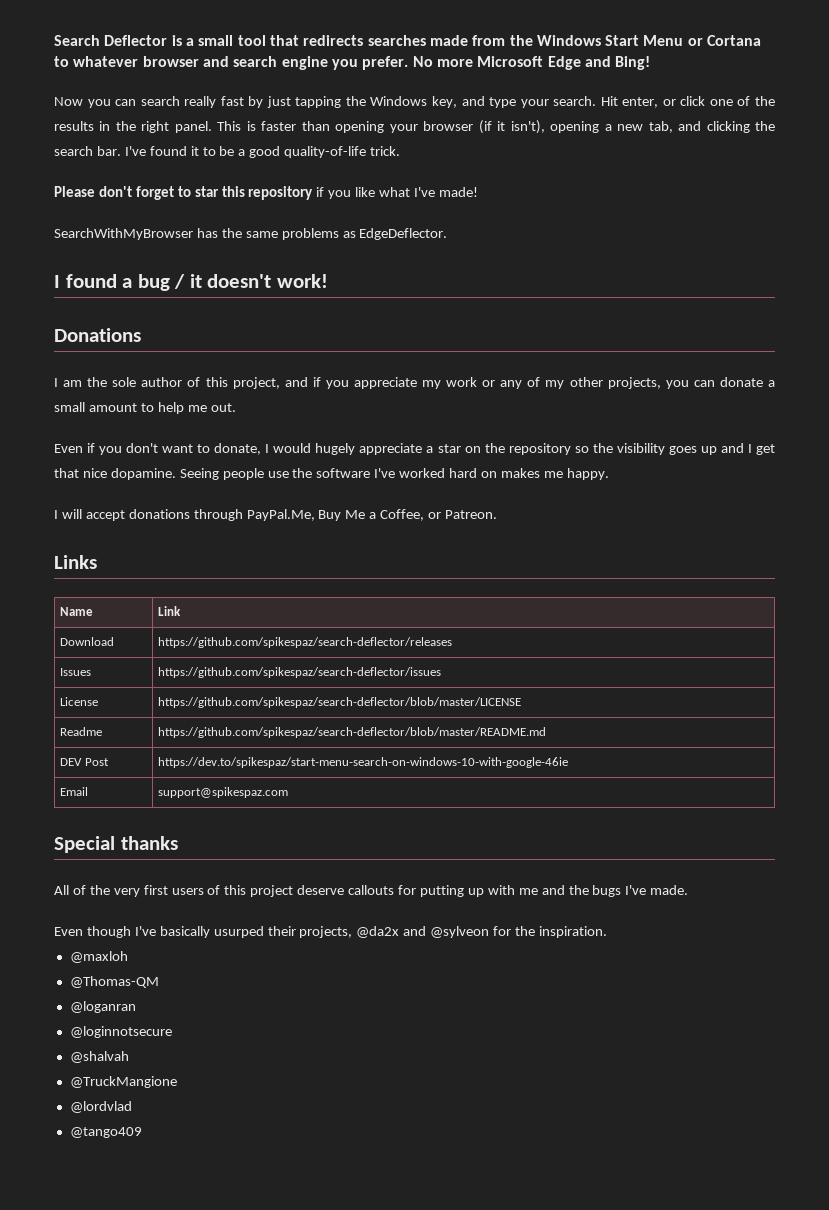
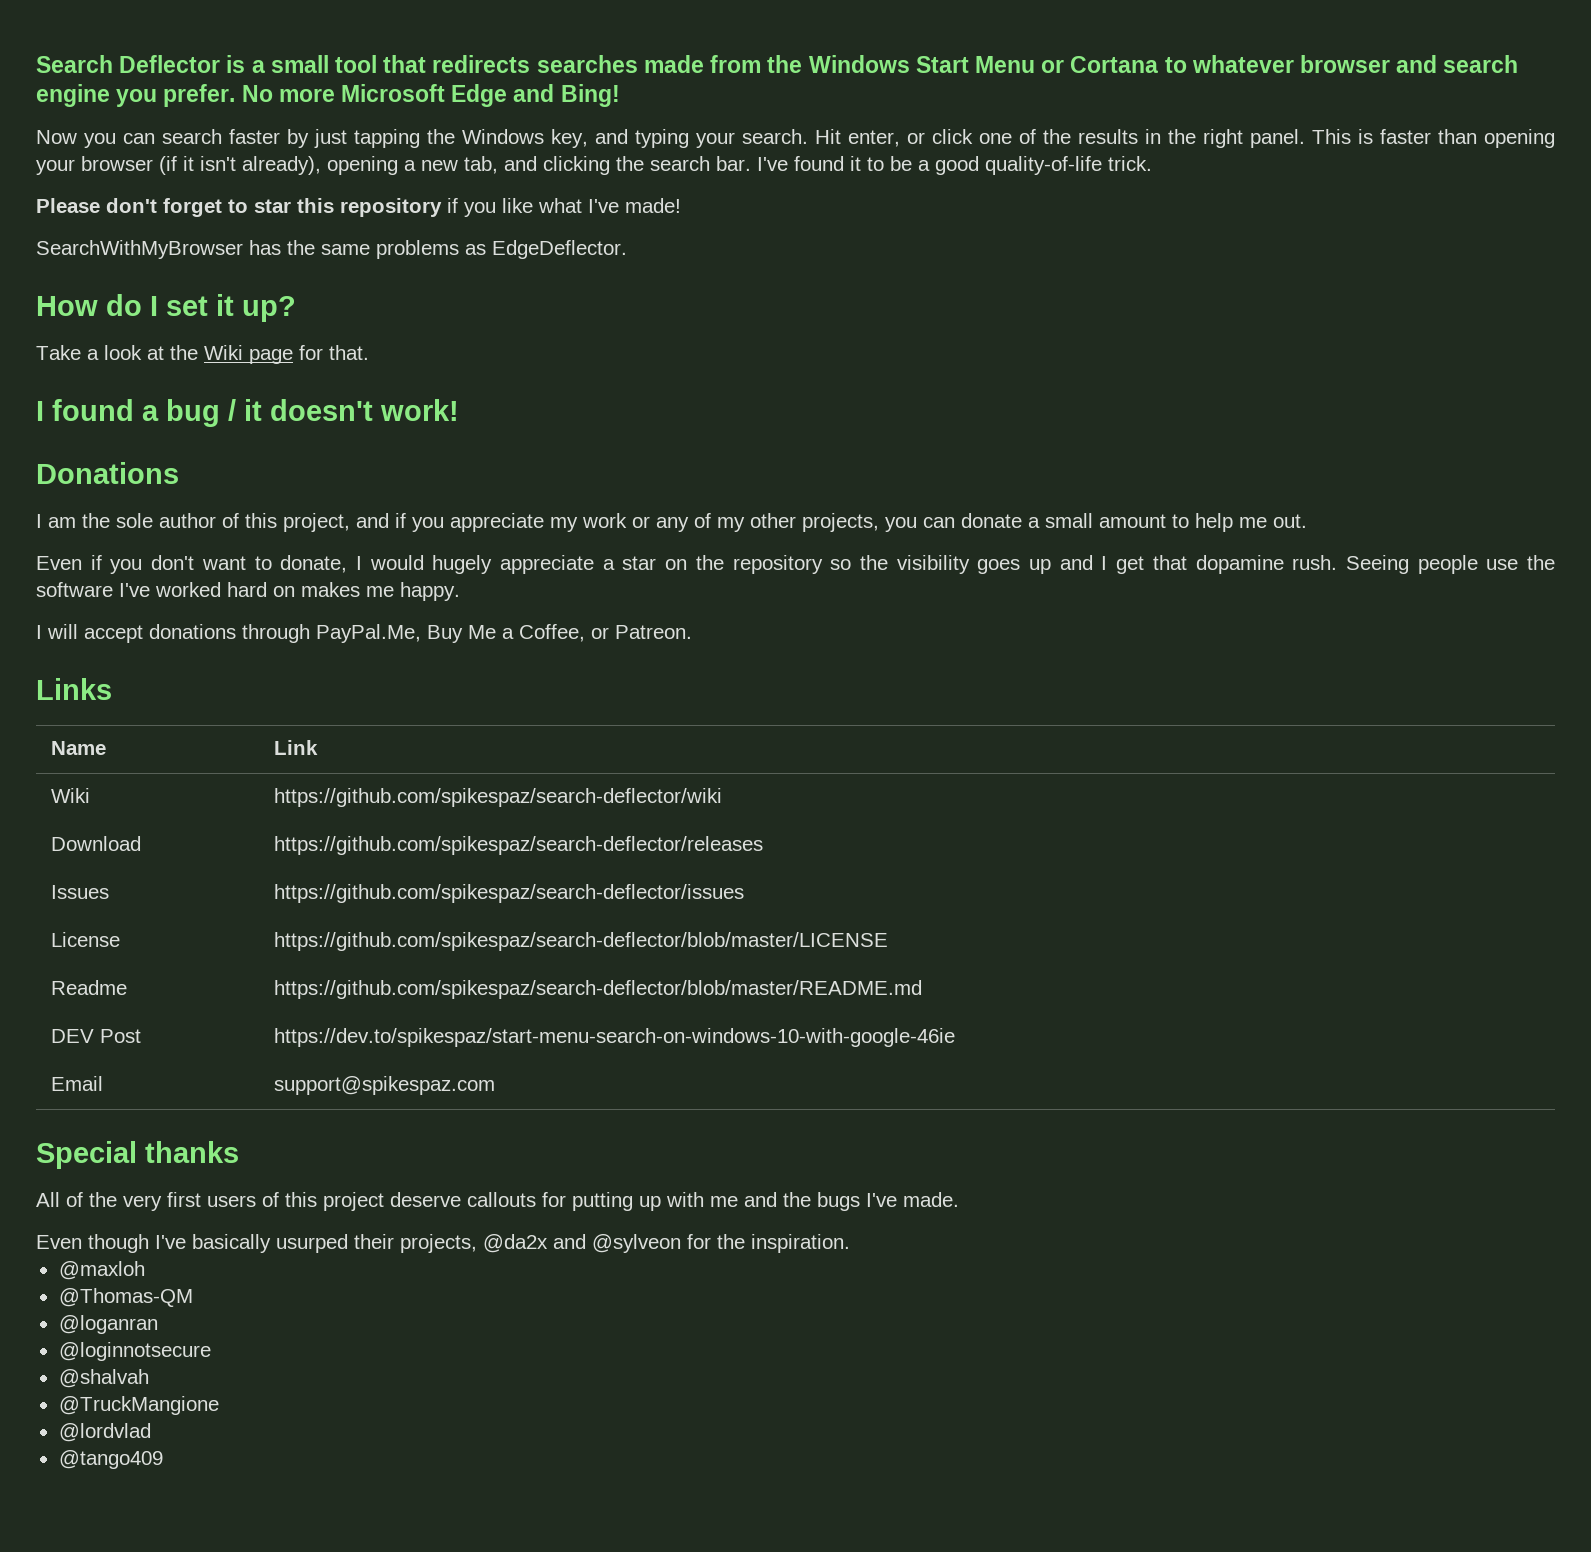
[184,96,244,108] really fast -> [229,129,280,144] faster
[489,97,517,108] type -> [635,129,689,148] typing
[510,120,545,134] isn't), -> [200,156,321,175] isn't already),
(448, 234) none -> [36,294,296,322] [36,345,369,364] // How do I set it up? // Take a look at the Wiki page for that.
[82,468,176,480] nice dopamine. -> [1195,555,1338,574] dopamine rush.
(181, 611) none -> [51,788,91,803] [274,788,723,807] // Wiki | https://github.com/spikespaz/search-deflector/wiki

